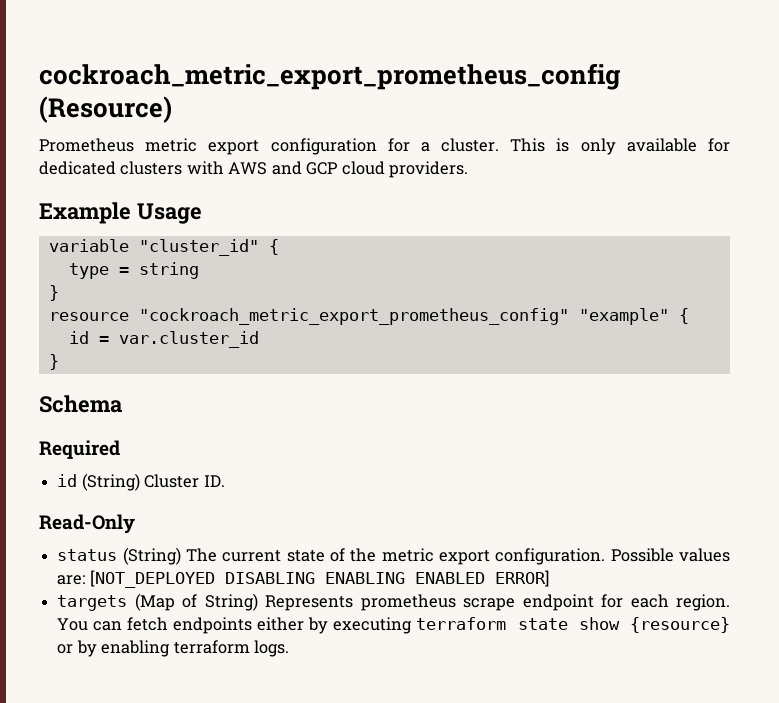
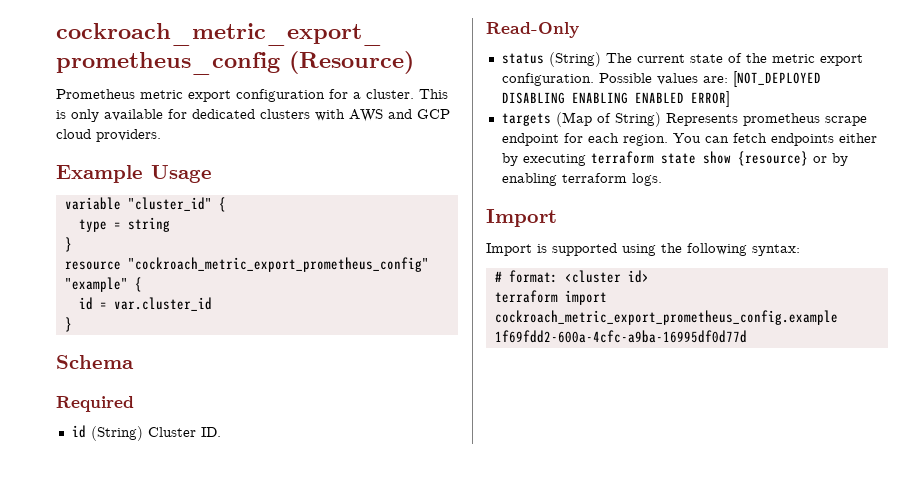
(289, 648) none -> [486,209,557,227] [486,243,800,256] [494,270,649,283] [494,290,607,305] [494,310,838,325] [494,330,747,343] // Import // Import is supported using the following syntax: // # format: <cluster id> // terraform import cockroach_metric_export_prometheus_config.example 1f69fdd2-600a-4cfc-a9ba-16995df0d77d

